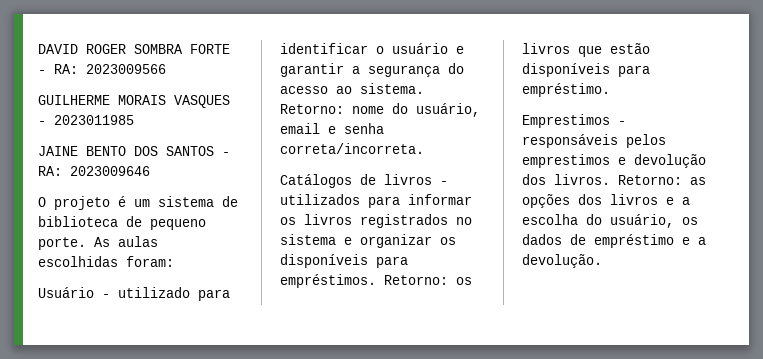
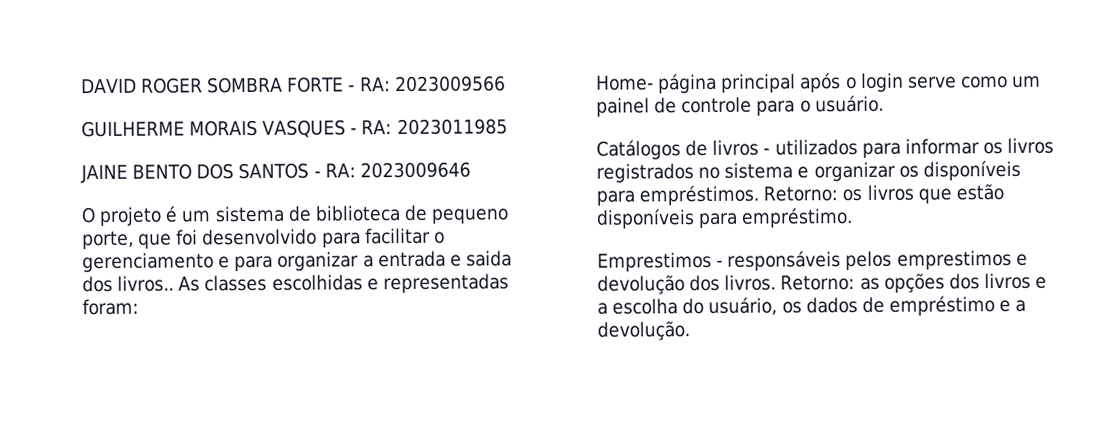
(46, 123) none -> [361,120,393,135] RA:
[38,236,158,250] [38,256,174,267] [38,287,230,301] [280,43,464,54] [280,63,464,77] [280,83,424,94] [280,103,480,117] [280,123,384,134] [280,143,424,154] porte. As aulas escolhidas foram: // Usuário - utilizado para identificar o usuário e garantir a segurança do acesso ao sistema. Retorno: nome do usuário, email e senha correta/incorreta. -> [82,227,445,250] [82,250,512,273] [82,273,509,294] [82,298,139,316] [596,72,1042,94] [596,94,884,117] porte, que foi desenvolvido para facilitar o gerenciamento e para organizar a entrada e saida dos livros.. As classes escolhidas e representadas foram: // Home- página principal após o login serve como um painel de controle para o usuário.

